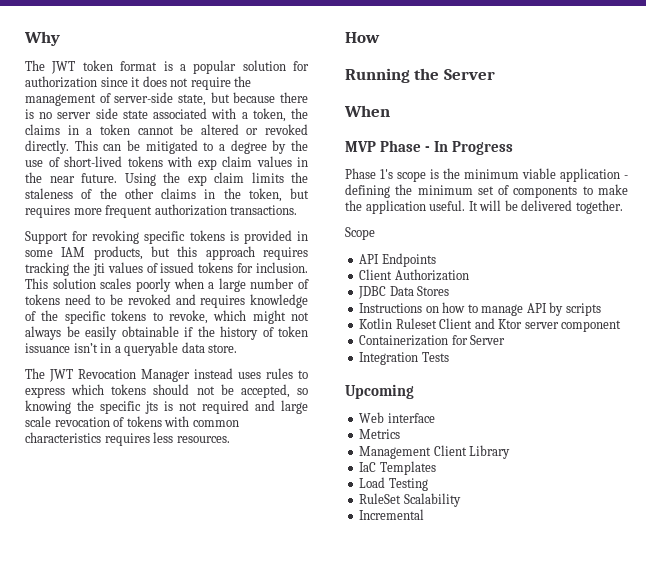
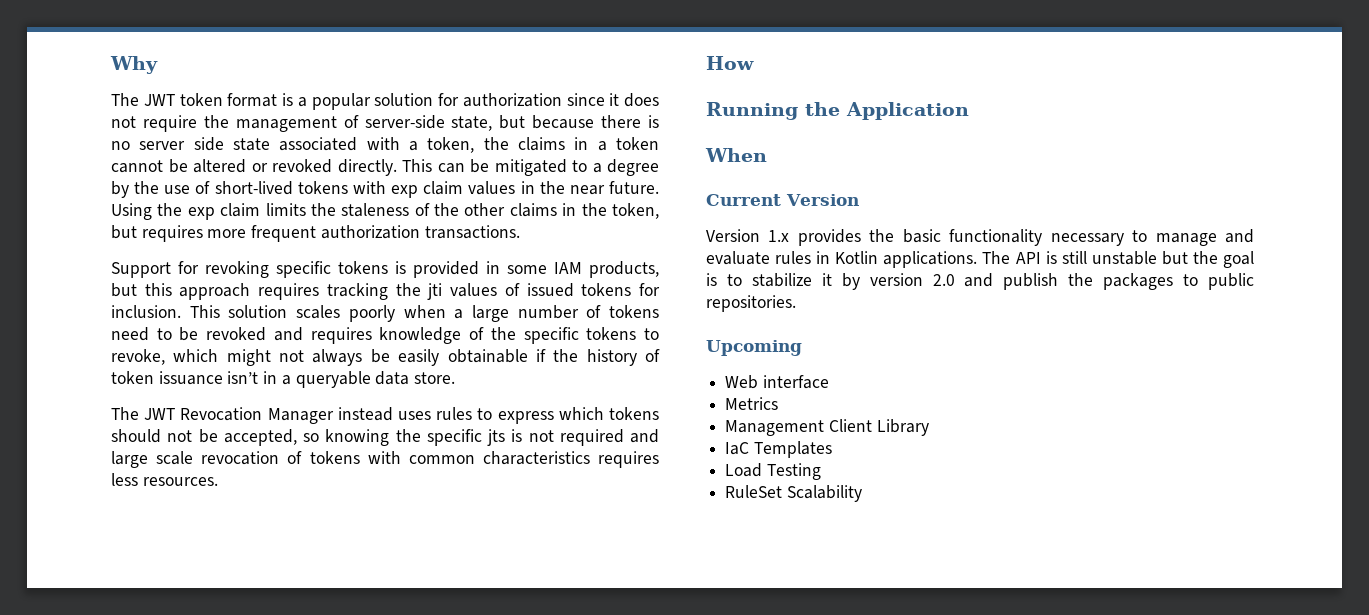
[443,69,495,80] Server -> [846,102,969,120] Application
[345,140,513,155] [345,168,628,182] [345,184,628,198] [345,200,623,214] [345,227,375,240] [359,253,436,267] [359,269,469,281] [358,286,450,299] [359,302,601,316] [359,318,622,332] [359,335,506,346] [359,352,449,365] MVP Phase - In Progress // Phase 1's scope is the minimum viable application - defining the minimum set of components to make the application useful. It will be delivered together. // Scope // API Endpoints // Client Authorization // JDBC Data Stores // Instructions on how to manage API by scripts // Kotlin Ruleset Client and Ktor server component // Containerization for Server // Integration Tests -> [706,194,859,206] [706,229,1254,246] [706,251,1254,268] [706,273,1254,290] [706,295,796,312] Current Version // Version 1.x provides the basic functionality necessary to manage and evaluate rules in Kotlin applications. The API is still unstable but the goal is to stabilize it by version 2.0 and publish the packages to public repositories.
[359,509,425,520] // Incremental -> (862, 493) none

